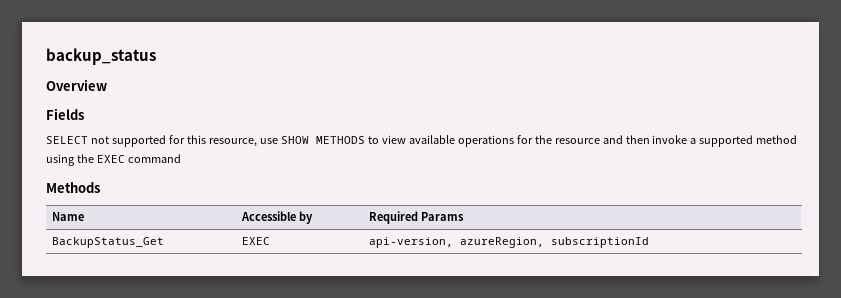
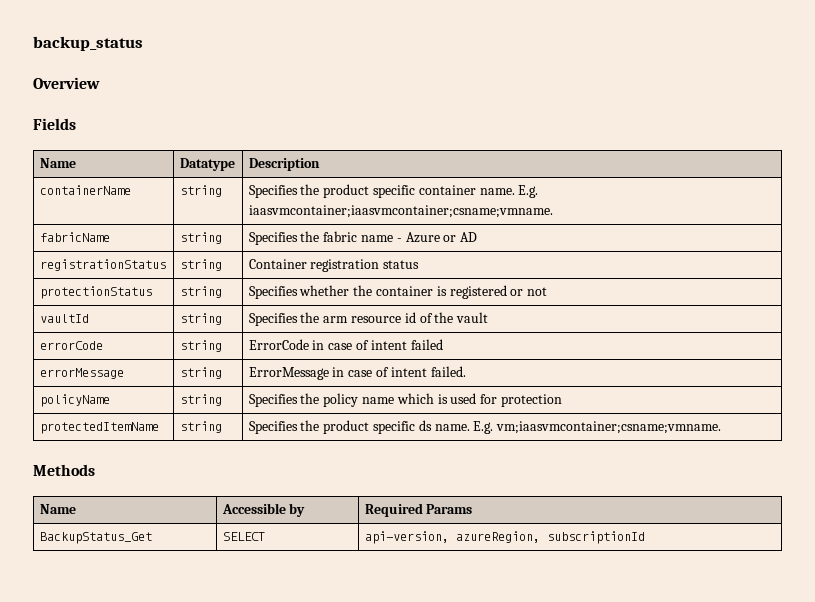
[46,135,798,147] [46,154,181,166] // SELECT not supported for this resource, use SHOW METHODS to view available operations for the resource and then invoke a supported method using the EXEC command -> [39,158,76,168] [179,158,235,171] [248,158,320,171] [39,185,131,195] [179,185,222,197] [248,184,539,198] [248,205,553,218] [39,232,110,242] [179,232,222,244] [248,231,478,245] [39,259,166,271] [179,259,222,271] [248,259,420,272] [39,286,152,299] [179,286,222,298] [248,285,548,299] [39,314,89,323] [179,313,222,325] [248,312,489,326] [39,341,103,350] [179,340,222,352] [248,339,443,350] [39,368,124,379] [179,367,222,379] [248,366,466,380] [39,394,110,407] [179,394,222,406] [248,393,562,407] [39,422,159,434] [179,421,222,433] [248,420,722,434] // Name | Datatype | Description // containerName | string | Specifies the product specific container name. E.g. iaasvmcontainer;iaasvmcontainer;csname;vmname. // fabricName | string | Specifies the fabric name - Azure or AD // registrationStatus | string | Container registration status // protectionStatus | string | Specifies whether the container is registered or not // vaultId | string | Specifies the arm resource id of the vault // errorCode | string | ErrorCode in case of intent failed // errorMessage | string | ErrorMessage in case of intent failed. // policyName | string | Specifies the policy name which is used for protection // protectedItemName | string | Specifies the product specific ds name. E.g. vm;iaasvmcontainer;csname;vmname.
[241,237,270,245] EXEC -> [222,532,265,541] SELECT

